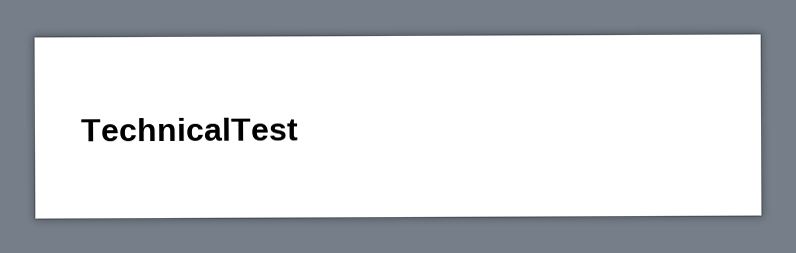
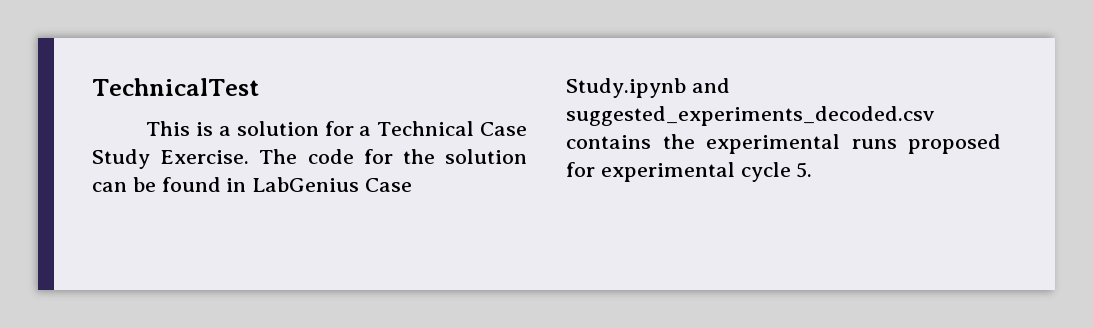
(299, 129) none -> [146,121,527,136] [92,149,527,169] [92,177,413,192] [566,78,730,98] [566,106,935,126] [566,134,1001,154] [566,162,813,182] // This is a solution for a Technical Case Study Exercise. The code for the solution can be found in LabGenius Case Study.ipynb and suggested_experiments_decoded.csv contains the experimental runs proposed for experimental cycle 5.

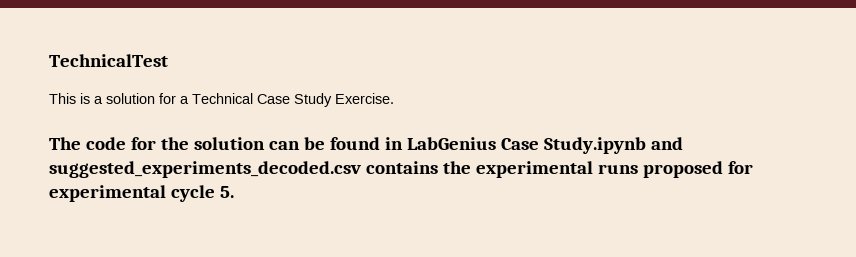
(250, 157) none -> (394, 98) //

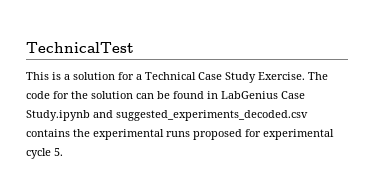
(394, 98) // -> (305, 76) none

